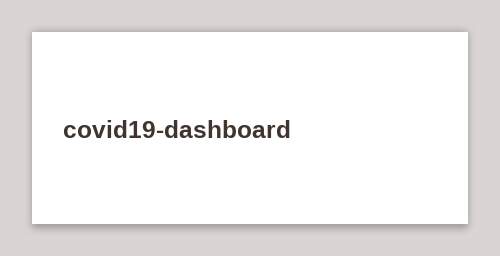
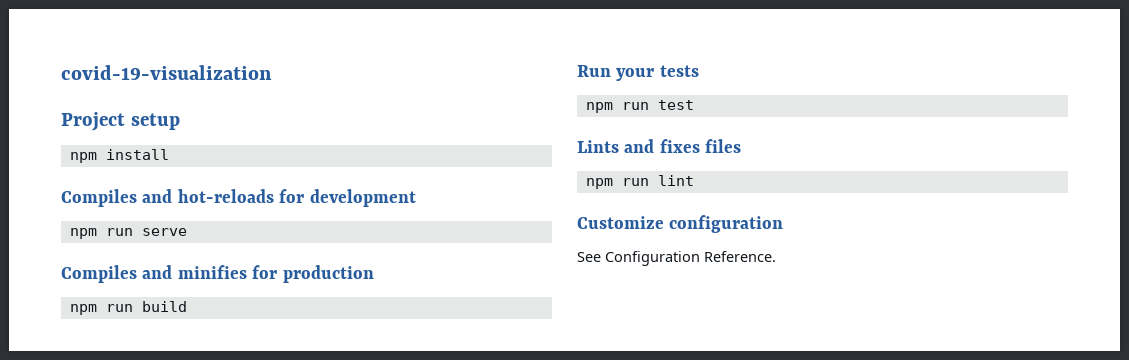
[63,120,291,138] covid19-dashboard -> [61,65,272,80] [61,112,180,131] [69,149,169,163] [61,189,416,207] [69,228,187,239] [61,265,374,283] [69,301,187,315] [577,65,699,81] [585,100,694,113] [577,139,742,153] [585,175,694,189] [577,215,784,233] [577,251,776,266] covid-19-visualization // Project setup // npm install // Compiles and hot-reloads for development // npm run serve // Compiles and minifies for production // npm run build // Run your tests // npm run test // Lints and fixes files // npm run lint // Customize configuration // See Configuration Reference.

